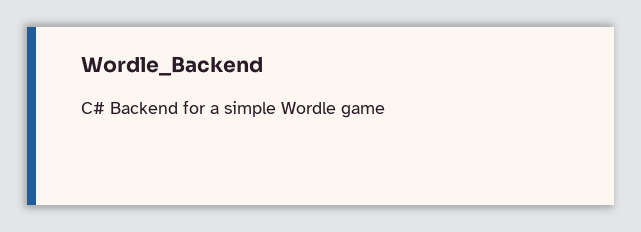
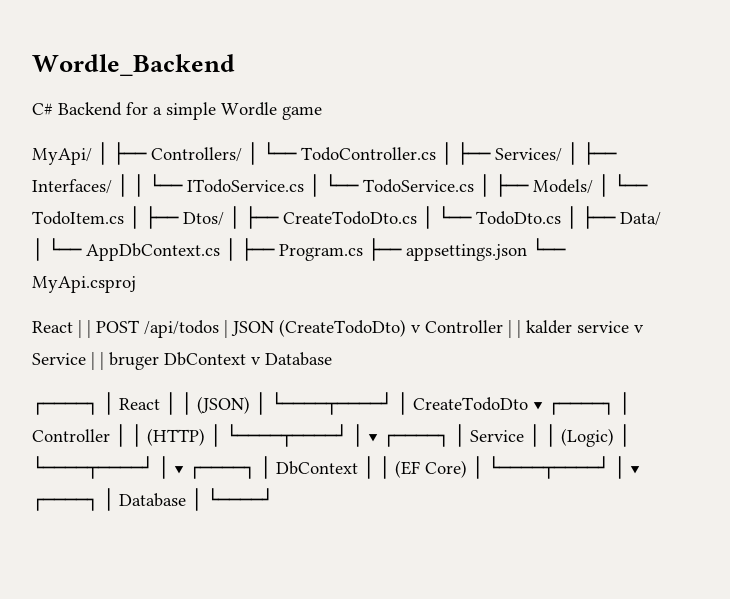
(385, 111) none -> [32,142,617,165] [32,174,648,197] [32,206,661,229] [32,238,566,261] [32,276,136,293] [32,319,644,338] [32,352,332,370] [32,392,630,415] [32,424,630,447] [32,456,640,479] [32,488,273,511] // MyApi/ │ ├── Controllers/ │ └── TodoController.cs │ ├── Services/ │ ├── Interfaces/ │ │ └── ITodoService.cs │ └── TodoService.cs │ ├── Models/ │ └── TodoItem.cs │ ├── Dtos/ │ ├── CreateTodoDto.cs │ └── TodoDto.cs │ ├── Data/ │ └── AppDbContext.cs │ ├── Program.cs ├── appsettings.json └── MyApi.csproj // React | | POST /api/todos | JSON (CreateTodoDto) v Controller | | kalder service v Service | | bruger DbContext v Database // ┌────┐ │ React │ │ (JSON) │ └────┬────┘ │ CreateTodoDto ▼ ┌────┐ │ Controller │ │ (HTTP) │ └────┬────┘ │ ▼ ┌────┐ │ Service │ │ (Logic) │ └────┬────┘ │ ▼ ┌────┐ │ DbContext │ │ (EF Core) │ └────┬────┘ │ ▼ ┌────┐ │ Database │ └────┘

